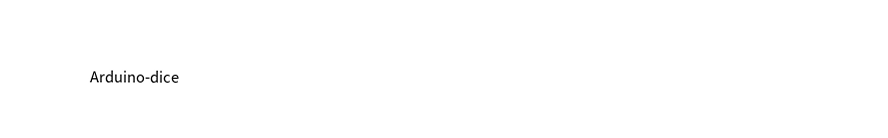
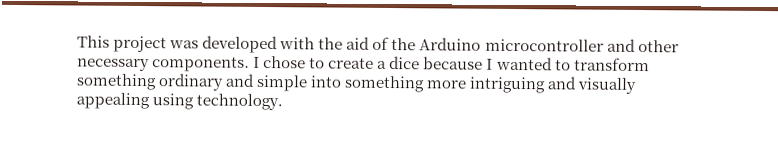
[89,70,179,84] Arduino-dice -> [77,35,679,54] [77,55,650,72] [76,73,638,94] [76,92,284,111] This project was developed with the aid of the Arduino microcontroller and other necessary components. I chose to create a dice because I wanted to transform something ordinary and simple into something more intriguing and visually appealing using technology.

